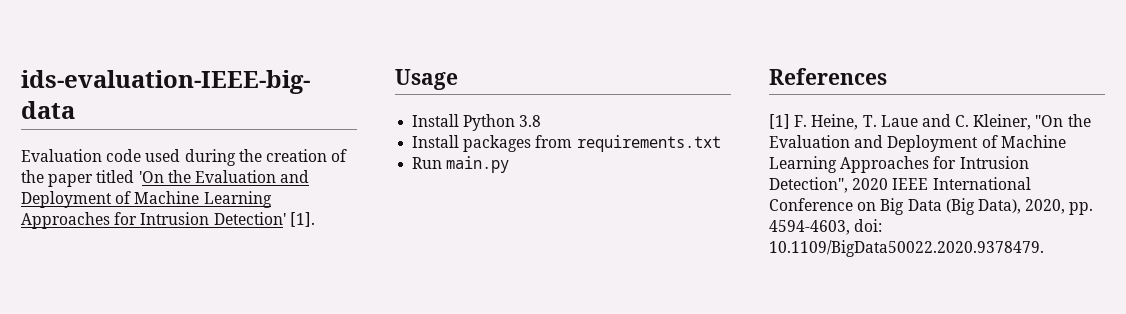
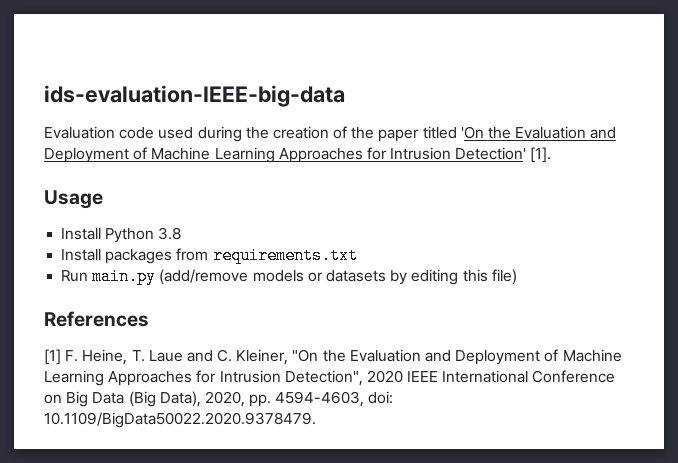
(510, 164) none -> [159,269,517,285] (add/remove models or datasets by editing this file)

